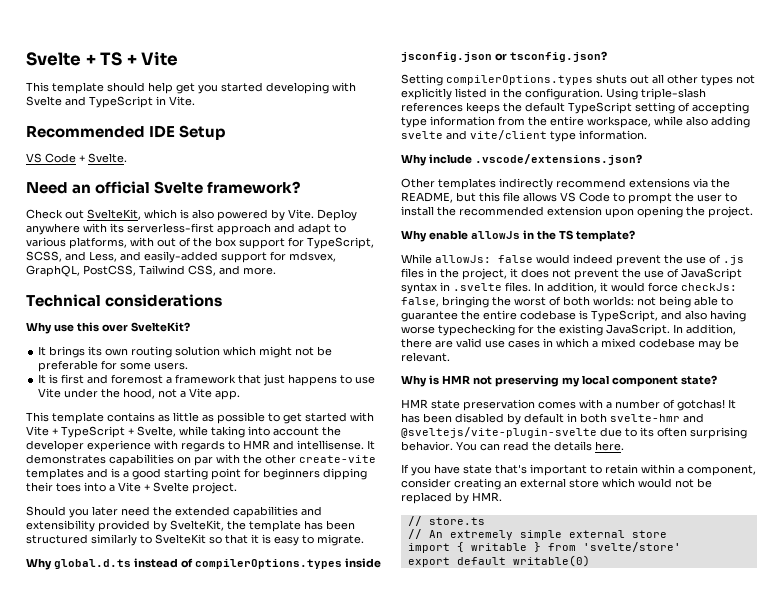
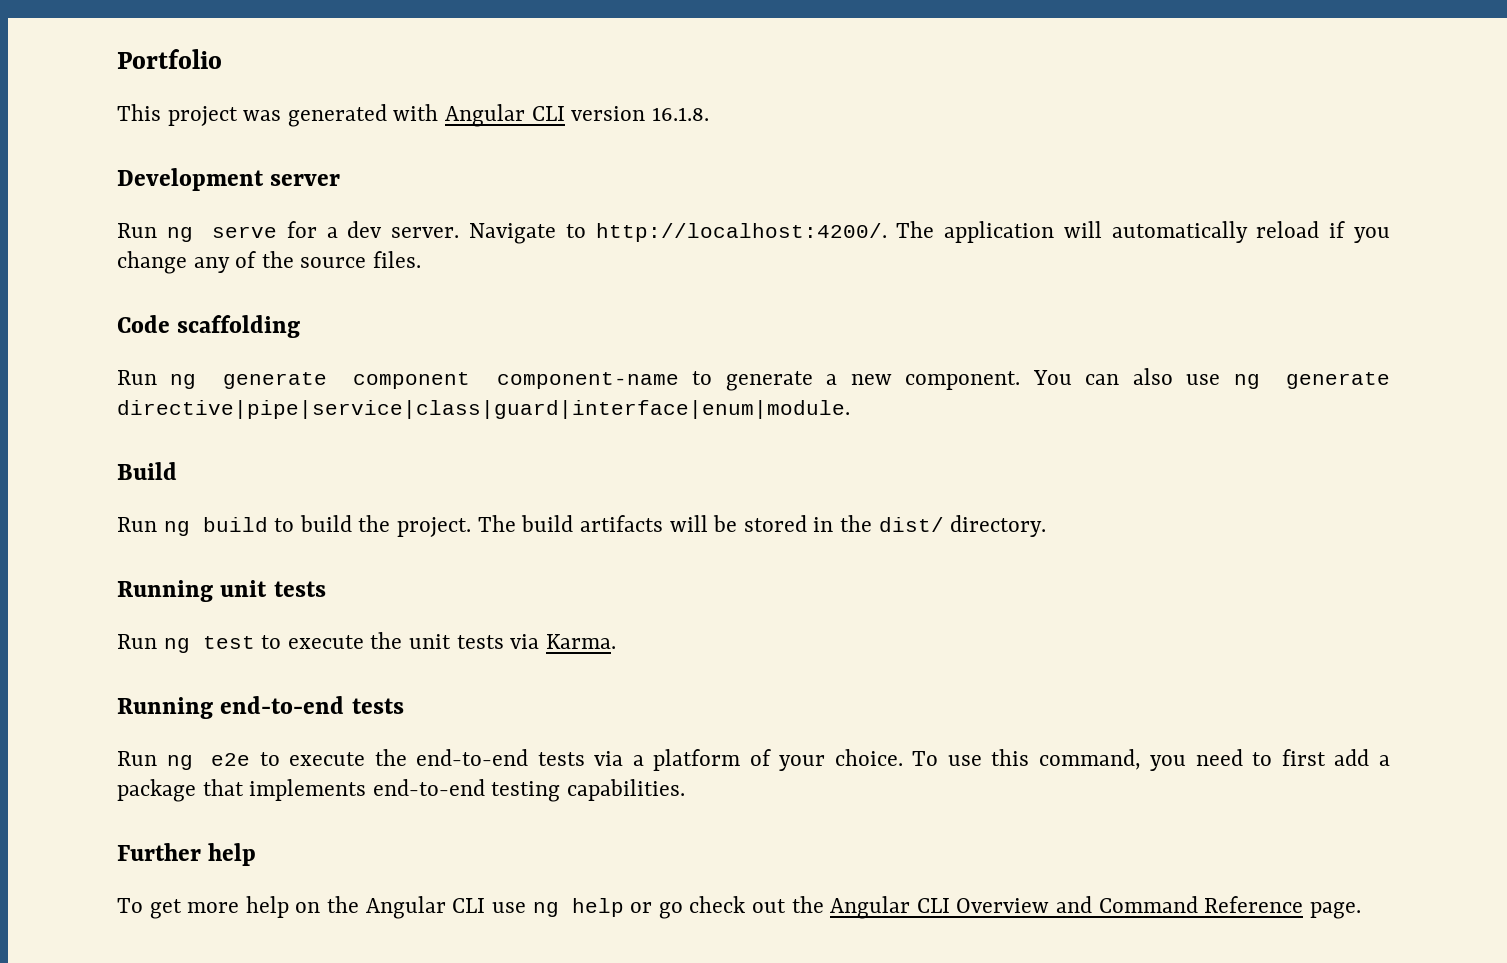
[26,51,179,66] [26,82,356,94] [26,96,195,108] [26,125,227,140] [26,153,127,163] [26,181,301,194] [26,209,357,221] [26,223,346,235] [26,237,374,249] [26,251,336,263] [26,265,276,277] [26,294,223,307] [26,322,190,334] [38,346,333,358] [38,360,189,372] [38,374,376,386] [38,388,241,400] [26,412,374,424] [26,426,341,438] [26,440,375,452] [26,454,376,466] [26,468,367,480] [26,482,237,494] [26,506,322,518] [26,520,355,532] [26,534,364,546] [26,558,381,570] [401,51,607,62] [401,74,755,86] [401,88,706,100] [401,102,749,114] [401,116,750,128] [401,130,647,142] [401,154,642,166] [401,178,730,190] [401,192,737,204] [401,206,753,218] [401,230,635,242] [401,254,744,266] [401,268,742,280] [401,282,737,294] [401,296,733,308] [401,310,746,322] [401,324,736,336] [401,338,739,350] [401,352,450,362] [401,375,717,387] [401,399,736,411] [401,413,704,425] [401,427,747,439] [401,441,624,451] [401,464,756,476] [401,478,712,490] [401,492,502,504] [407,516,485,526] [407,529,667,540] [407,542,681,553] [407,555,590,567] Svelte + TS + Vite // This template should help get you started developing with Svelte and TypeScript in Vite. // Recommended IDE Setup // VS Code + Svelte. // Need an official Svelte framework? // Check out SvelteKit, which is also powered by Vite. Deploy anywhere with its serverless-first approach and adapt to various platforms, with out of the box support for TypeScript, SCSS, and Less, and easily-added support for mdsvex, GraphQL, PostCSS, Tailwind CSS, and more. // Technical considerations // Why use this over SvelteKit? // It brings its own routing solution which might not be preferable for some users. // It is first and foremost a framework that just happens to use Vite under the hood, not a Vite app. // This template contains as little as possible to get started with Vite + TypeScript + Svelte, while taking into account the developer experience with regards to HMR and intellisense. It demonstrates capabilities on par with the other create-vite templates and is a good starting point for beginners dipping their toes into a Vite + Svelte project. // Should you later need the extended capabilities and extensibility provided by SvelteKit, the template has been structured similarly to SvelteKit so that it is easy to migrate. // Why global.d.ts instead of compilerOptions.types inside jsconfig.json or tsconfig.json? // Setting compilerOptions.types shuts out all other types not explicitly listed in the configuration. Using triple-slash references keeps the default TypeScript setting of accepting type information from the entire workspace, while also adding svelte and vite/client type information. // Why include .vscode/extensions.json? // Other templates indirectly recommend extensions via the README, but this file allows VS Code to prompt the user to install the recommended extension upon opening the project. // Why enable allowJs in the TS template? // While allowJs: false would indeed prevent the use of .js files in the project, it does not prevent the use of JavaScript syntax in .svelte files. In addition, it would force checkJs: false, bringing the worst of both worlds: not being able to guarantee the entire codebase is TypeScript, and also having worse typechecking for the existing JavaScript. In addition, there are valid use cases in which a mixed codebase may be relevant. // Why is HMR not preserving my local component state? // HMR state preservation comes with a number of gotchas! It has been disabled by default in both svelte-hmr and @sveltejs/vite-plugin-svelte due to its often surprising behavior. You can read the details here. // If you have state that's important to retain within a component, consider creating an external store which would not be replaced by HMR. // // store.ts // // An extremely simple external store // import { writable } from 'svelte/store' // export default writable(0) -> [117,49,222,69] [117,104,709,127] [117,168,341,191] [117,221,1391,244] [117,251,422,274] [117,315,301,338] [117,368,1390,391] [117,400,850,419] [117,462,177,480] [117,515,1047,537] [117,580,326,602] [117,632,616,653] [117,696,404,719] [117,749,1390,771] [117,779,686,802] [117,843,257,866] [117,896,1361,919] Portfolio // This project was generated with Angular CLI version 16.1.8. // Development server // Run ng serve for a dev server. Navigate to http://localhost:4200/. The application will automatically reload if you change any of the source files. // Code scaffolding // Run ng generate component component-name to generate a new component. You can also use ng generate directive|pipe|service|class|guard|interface|enum|module. // Build // Run ng build to build the project. The build artifacts will be stored in the dist/ directory. // Running unit tests // Run ng test to execute the unit tests via Karma. // Running end-to-end tests // Run ng e2e to execute the end-to-end tests via a platform of your choice. To use this command, you need to first add a package that implements end-to-end testing capabilities. // Further help // To get more help on the Angular CLI use ng help or go check out the Angular CLI Overview and Command Reference page.

